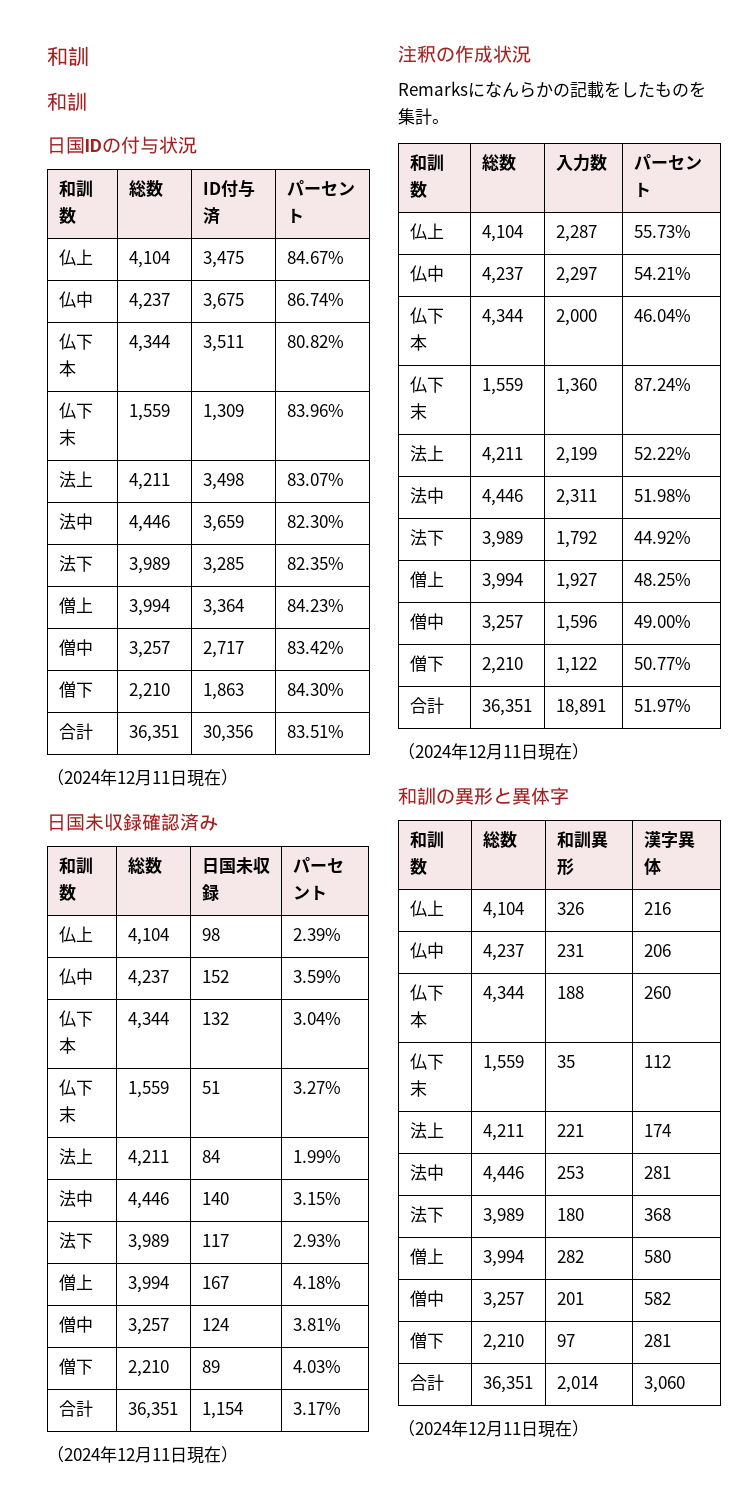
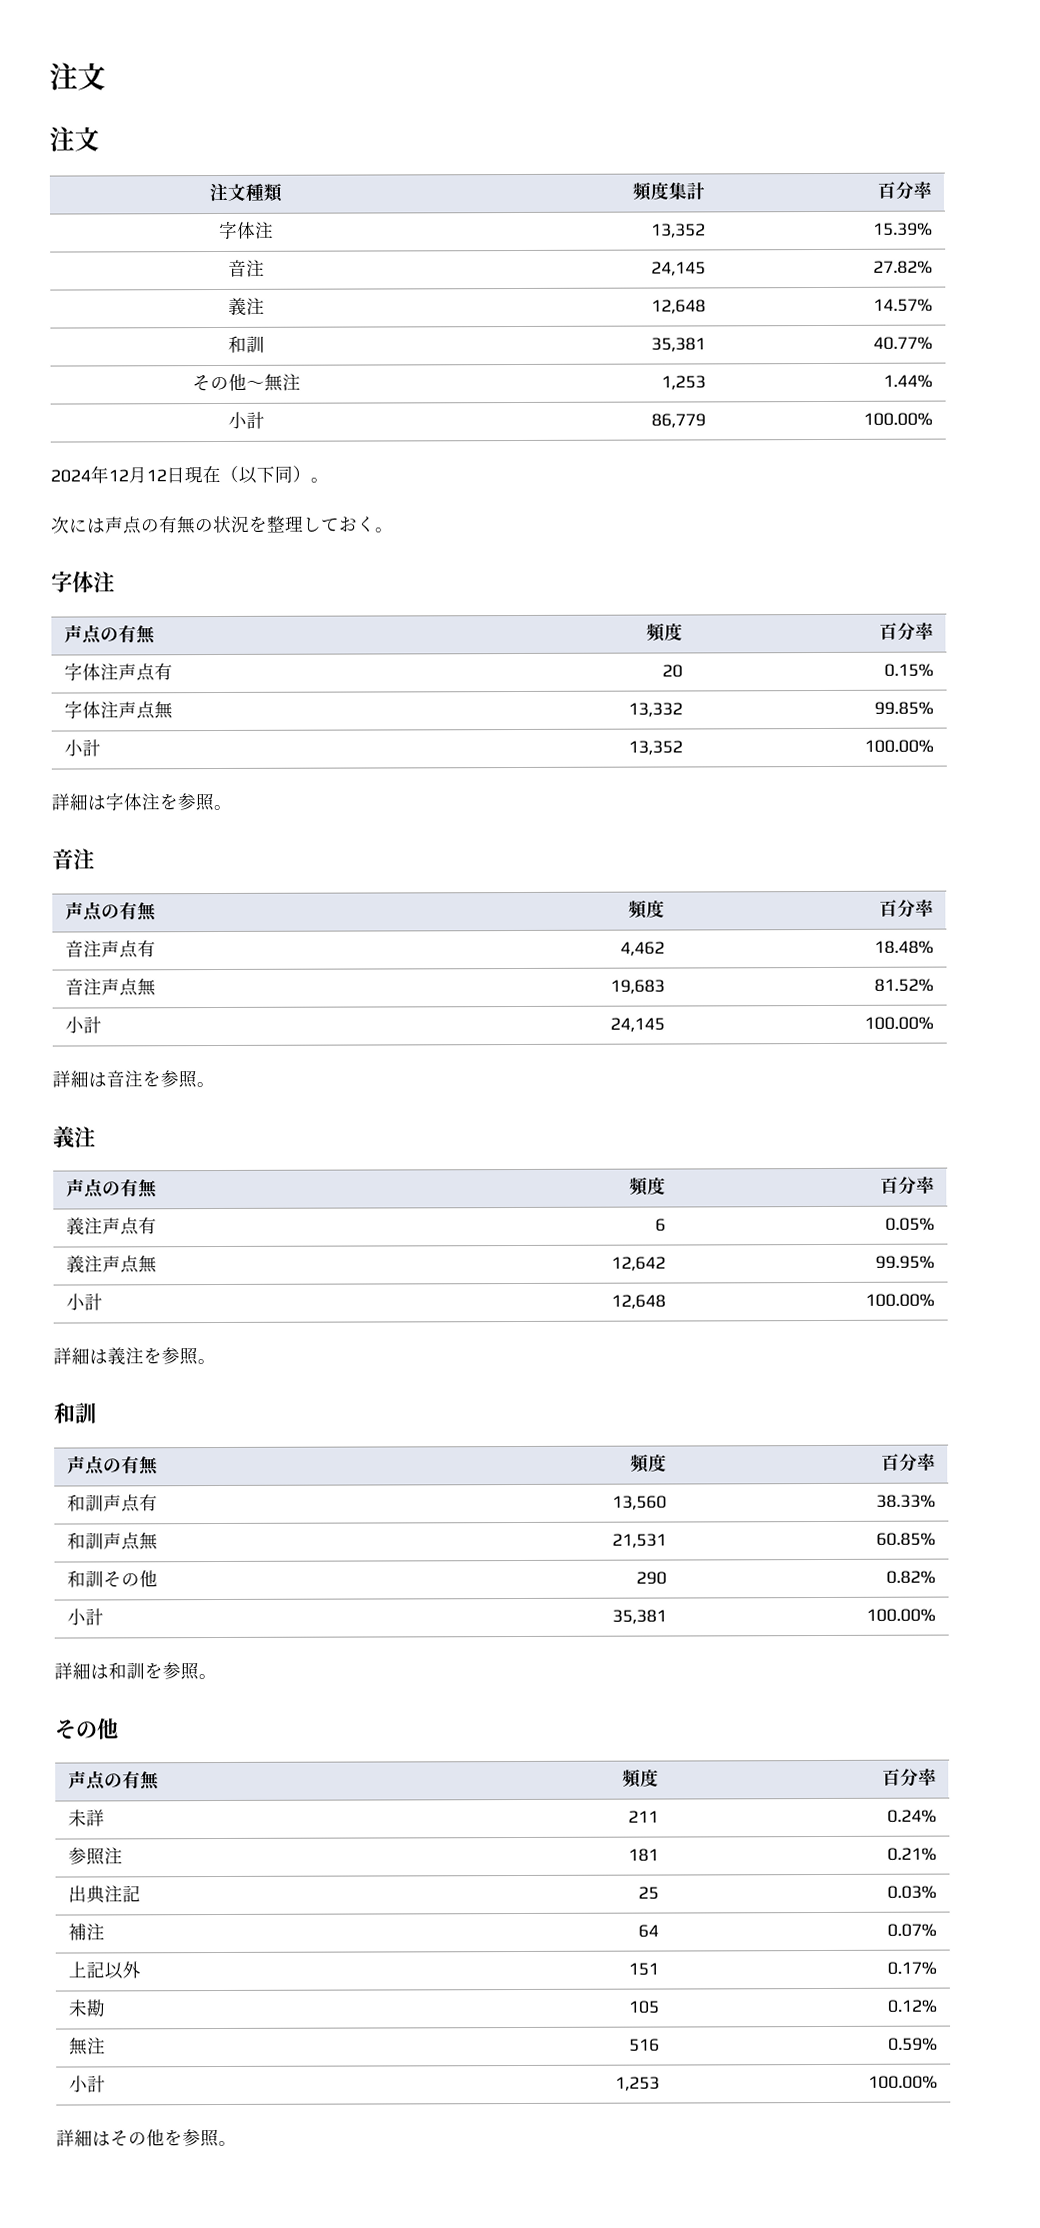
[47,46,89,66] [47,92,87,111] [47,136,197,154] [58,180,93,197] [58,207,76,224] [128,180,163,197] [202,179,255,198] [202,207,220,225] [286,180,355,196] [286,208,304,223] [58,249,93,266] [128,251,170,268] [202,251,244,268] [286,251,344,264] [58,291,93,308] [128,293,170,310] [202,293,244,310] [286,293,344,306] [58,333,93,350] [58,360,76,377] [128,335,170,352] [202,335,244,352] [286,335,344,348] [58,402,93,419] [58,429,76,446] [128,404,170,421] [202,404,244,421] [286,404,344,417] [58,471,93,488] [128,473,170,490] [202,473,244,490] [286,473,344,486] [58,513,93,530] [128,515,170,532] [202,515,244,532] [286,515,344,528] [58,555,93,572] [128,557,170,574] [202,557,244,574] [286,557,344,570] [58,597,93,614] [128,599,170,616] [202,599,244,616] [286,599,344,612] [58,639,93,656] [128,641,170,658] [202,641,244,658] [286,641,344,654] [58,681,93,698] [128,683,170,700] [202,683,244,700] [286,683,344,696] [58,723,93,740] [128,725,179,742] [202,725,253,742] [286,725,344,738] [47,769,238,787] [47,813,218,831] [58,857,93,874] [58,884,76,901] [127,857,162,874] [201,857,270,874] [201,884,219,901] [292,857,344,873] [292,885,327,900] [58,926,93,943] [127,928,169,945] [201,928,220,941] [292,928,341,941] [58,968,93,985] [127,970,169,987] [201,970,229,983] [292,970,341,983] [58,1010,93,1027] [58,1037,76,1054] [127,1012,169,1029] [201,1012,229,1025] [292,1012,341,1025] [58,1079,93,1096] [58,1106,76,1123] [127,1081,169,1098] [201,1081,220,1094] [292,1081,341,1094] [58,1148,93,1165] [127,1150,169,1167] [201,1150,220,1163] [292,1150,341,1163] [58,1190,93,1207] [127,1192,169,1209] [201,1192,229,1205] [292,1192,341,1205] [58,1232,93,1249] [127,1234,169,1251] [201,1234,229,1247] [292,1234,341,1247] [58,1274,93,1291] [127,1276,169,1293] [201,1276,229,1289] [292,1276,341,1289] [58,1316,93,1333] [127,1318,169,1335] [201,1318,229,1331] [292,1318,341,1331] [58,1358,93,1375] [127,1360,169,1377] [201,1360,220,1373] [292,1360,341,1373] [58,1400,93,1417] [127,1402,178,1419] [201,1402,243,1419] [292,1402,341,1415] [47,1446,238,1464] [398,45,531,63] [398,81,706,98] [398,108,449,125] [409,154,444,171] [409,181,427,198] [481,154,516,171] [555,154,607,172] [633,154,702,170] [633,182,651,197] [409,223,444,240] [481,225,523,242] [555,225,597,242] [633,225,691,238] [409,265,444,282] [481,267,523,284] [555,267,597,284] [633,267,691,280] [409,307,444,324] [409,334,427,351] [481,309,523,326] [555,309,597,326] [633,309,691,322] [409,376,444,393] [409,403,427,420] [481,378,523,395] [555,378,597,395] [633,378,691,391] [409,445,444,462] [481,447,523,464] [555,447,597,464] [633,447,691,460] [409,487,444,504] [481,489,523,506] [555,489,597,506] [633,489,691,502] [409,529,444,546] [481,531,523,548] [555,531,597,548] [633,531,691,544] [409,571,444,588] [481,573,523,590] [555,573,597,590] [633,573,691,586] [409,613,444,630] [481,615,523,632] [555,615,597,632] [633,615,691,628] [409,655,444,672] [481,657,523,674] [555,657,597,674] [633,657,691,670] [409,697,444,714] [481,699,532,716] [555,699,606,716] [633,699,691,712] [398,743,589,761] [398,787,569,805] [409,831,444,848] [409,858,427,875] [482,831,517,848] [556,831,608,849] [556,858,574,876] [643,831,695,849] [643,858,661,875] [409,900,444,917] [482,902,524,919] [556,902,584,915] [643,902,671,915] [409,942,444,959] [482,944,524,961] [556,944,584,957] [643,944,671,957] [409,984,444,1001] [409,1011,427,1028] [482,986,524,1003] [556,986,584,999] [643,986,671,999] [409,1053,444,1070] [409,1080,427,1097] [482,1055,524,1072] [556,1055,575,1068] [643,1055,671,1068] [409,1122,444,1139] [482,1124,524,1141] [556,1124,584,1137] [643,1124,671,1137] [409,1164,444,1181] [482,1166,524,1183] [556,1166,584,1179] [643,1166,671,1179] [409,1206,444,1223] [482,1208,524,1225] [556,1208,584,1221] [643,1208,671,1221] [409,1248,444,1265] [482,1250,524,1267] [556,1250,584,1263] [643,1250,671,1263] [409,1290,444,1307] [482,1292,524,1309] [556,1292,584,1305] [643,1292,671,1305] [409,1332,444,1349] [482,1334,524,1351] [556,1334,575,1347] [643,1334,671,1347] [409,1374,444,1391] [482,1376,533,1393] [556,1376,598,1393] [643,1376,685,1393] [398,1420,589,1438] 和訓 // 和訓 // 日国IDの付与状況 // 和訓数 | 総数 | ID付与済 | パーセント // 仏上 | 4,104 | 3,475 | 84.67% // 仏中 | 4,237 | 3,675 | 86.74% // 仏下本 | 4,344 | 3,511 | 80.82% // 仏下末 | 1,559 | 1,309 | 83.96% // 法上 | 4,211 | 3,498 | 83.07% // 法中 | 4,446 | 3,659 | 82.30% // 法下 | 3,989 | 3,285 | 82.35% // 僧上 | 3,994 | 3,364 | 84.23% // 僧中 | 3,257 | 2,717 | 83.42% // 僧下 | 2,210 | 1,863 | 84.30% // 合計 | 36,351 | 30,356 | 83.51% // （2024年12月11日現在） // 日国未収録確認済み // 和訓数 | 総数 | 日国未収録 | パーセント // 仏上 | 4,104 | 98 | 2.39% // 仏中 | 4,237 | 152 | 3.59% // 仏下本 | 4,344 | 132 | 3.04% // 仏下末 | 1,559 | 51 | 3.27% // 法上 | 4,211 | 84 | 1.99% // 法中 | 4,446 | 140 | 3.15% // 法下 | 3,989 | 117 | 2.93% // 僧上 | 3,994 | 167 | 4.18% // 僧中 | 3,257 | 124 | 3.81% // 僧下 | 2,210 | 89 | 4.03% // 合計 | 36,351 | 1,154 | 3.17% // （2024年12月11日現在） // 注釈の作成状況 // Remarksになんらかの記載をしたものを集計。 // 和訓数 | 総数 | 入力数 | パーセント // 仏上 | 4,104 | 2,287 | 55.73% // 仏中 | 4,237 | 2,297 | 54.21% // 仏下本 | 4,344 | 2,000 | 46.04% // 仏下末 | 1,559 | 1,360 | 87.24% // 法上 | 4,211 | 2,199 | 52.22% // 法中 | 4,446 | 2,311 | 51.98% // 法下 | 3,989 | 1,792 | 44.92% // 僧上 | 3,994 | 1,927 | 48.25% // 僧中 | 3,257 | 1,596 | 49.00% // 僧下 | 2,210 | 1,122 | 50.77% // 合計 | 36,351 | 18,891 | 51.97% // （2024年12月11日現在） // 和訓の異形と異体字 // 和訓数 | 総数 | 和訓異形 | 漢字異体 // 仏上 | 4,104 | 326 | 216 // 仏中 | 4,237 | 231 | 206 // 仏下本 | 4,344 | 188 | 260 // 仏下末 | 1,559 | 35 | 112 // 法上 | 4,211 | 221 | 174 // 法中 | 4,446 | 253 | 281 // 法下 | 3,989 | 180 | 368 // 僧上 | 3,994 | 282 | 580 // 僧中 | 3,257 | 201 | 582 // 僧下 | 2,210 | 97 | 281 // 合計 | 36,351 | 2,014 | 3,060 // （2024年12月11日現在） -> [49,62,106,91] [49,126,100,152] [209,182,283,202] [632,182,706,201] [877,181,933,200] [219,220,274,239] [651,223,707,238] [873,222,934,236] [228,259,265,277] [651,261,707,276] [873,260,934,274] [228,297,265,316] [651,299,707,314] [873,298,934,312] [228,335,265,353] [651,337,707,352] [873,336,934,350] [192,373,301,392] [661,375,707,390] [883,374,934,388] [228,411,265,429] [651,413,707,428] [863,412,934,426] [50,465,329,484] [51,515,394,535] [51,571,115,593] [63,624,156,645] [646,623,684,642] [879,622,935,641] [63,662,173,682] [662,664,684,678] [884,663,935,677] [63,700,173,720] [628,702,684,717] [874,701,935,715] [63,739,101,757] [628,740,684,755] [864,739,935,753] [51,792,232,812] [52,848,95,870] [64,901,157,922] [628,900,666,919] [879,899,935,918] [64,940,156,959] [620,941,666,956] [874,940,935,954] [64,978,156,997] [610,979,666,994] [874,978,935,992] [64,1016,102,1034] [610,1017,666,1032] [864,1016,935,1030] [52,1070,215,1089] [53,1125,96,1148] [65,1178,158,1199] [629,1177,667,1196] [880,1176,936,1195] [65,1217,157,1236] [655,1218,667,1232] [885,1217,936,1231] [65,1255,157,1274] [611,1256,667,1271] [875,1255,936,1269] [65,1293,103,1311] [611,1294,667,1309] [865,1293,936,1307] [53,1347,216,1366] [53,1402,97,1424] [66,1455,159,1476] [630,1454,668,1473] [881,1453,937,1472] [66,1494,158,1513] [612,1495,668,1510] [876,1494,937,1508] [66,1532,158,1551] [612,1533,668,1548] [876,1532,937,1546] [66,1570,158,1588] [636,1571,668,1585] [886,1570,937,1584] [66,1608,104,1626] [612,1609,668,1624] [866,1608,937,1622] [54,1662,217,1681] [55,1717,119,1740] [67,1770,160,1791] [622,1769,660,1788] [882,1768,938,1787] [67,1809,105,1827] [628,1810,660,1823] [887,1809,938,1823] [67,1847,123,1866] [628,1848,660,1862] [887,1847,938,1861] [67,1885,141,1904] [638,1886,660,1900] [887,1885,938,1899] [67,1923,105,1941] [638,1924,660,1938] [887,1923,938,1937] [67,1961,141,1980] [628,1962,660,1976] [887,1961,938,1975] [67,1999,105,2017] [628,2000,660,2014] [887,1999,938,2013] [68,2037,106,2056] [629,2038,661,2052] [888,2037,939,2051] [68,2075,106,2093] [615,2076,661,2091] [868,2075,939,2089] [56,2129,237,2148] 注文 // 注文 // 注文種類 | 頻度集計 | 百分率 // 字体注 | 13,352 | 15.39% // 音注 | 24,145 | 27.82% // 義注 | 12,648 | 14.57% // 和訓 | 35,381 | 40.77% // その他～無注 | 1,253 | 1.44% // 小計 | 86,779 | 100.00% // 2024年12月12日現在（以下同）。 // 次には声点の有無の状況を整理しておく。 // 字体注 // 声点の有無 | 頻度 | 百分率 // 字体注声点有 | 20 | 0.15% // 字体注声点無 | 13,332 | 99.85% // 小計 | 13,352 | 100.00% // 詳細は字体注を参照。 // 音注 // 声点の有無 | 頻度 | 百分率 // 音注声点有 | 4,462 | 18.48% // 音注声点無 | 19,683 | 81.52% // 小計 | 24,145 | 100.00% // 詳細は音注を参照。 // 義注 // 声点の有無 | 頻度 | 百分率 // 義注声点有 | 6 | 0.05% // 義注声点無 | 12,642 | 99.95% // 小計 | 12,648 | 100.00% // 詳細は義注を参照。 // 和訓 // 声点の有無 | 頻度 | 百分率 // 和訓声点有 | 13,560 | 38.33% // 和訓声点無 | 21,531 | 60.85% // 和訓その他 | 290 | 0.82% // 小計 | 35,381 | 100.00% // 詳細は和訓を参照。 // その他 // 声点の有無 | 頻度 | 百分率 // 未詳 | 211 | 0.24% // 参照注 | 181 | 0.21% // 出典注記 | 25 | 0.03% // 補注 | 64 | 0.07% // 上記以外 | 151 | 0.17% // 未勘 | 105 | 0.12% // 無注 | 516 | 0.59% // 小計 | 1,253 | 100.00% // 詳細はその他を参照。

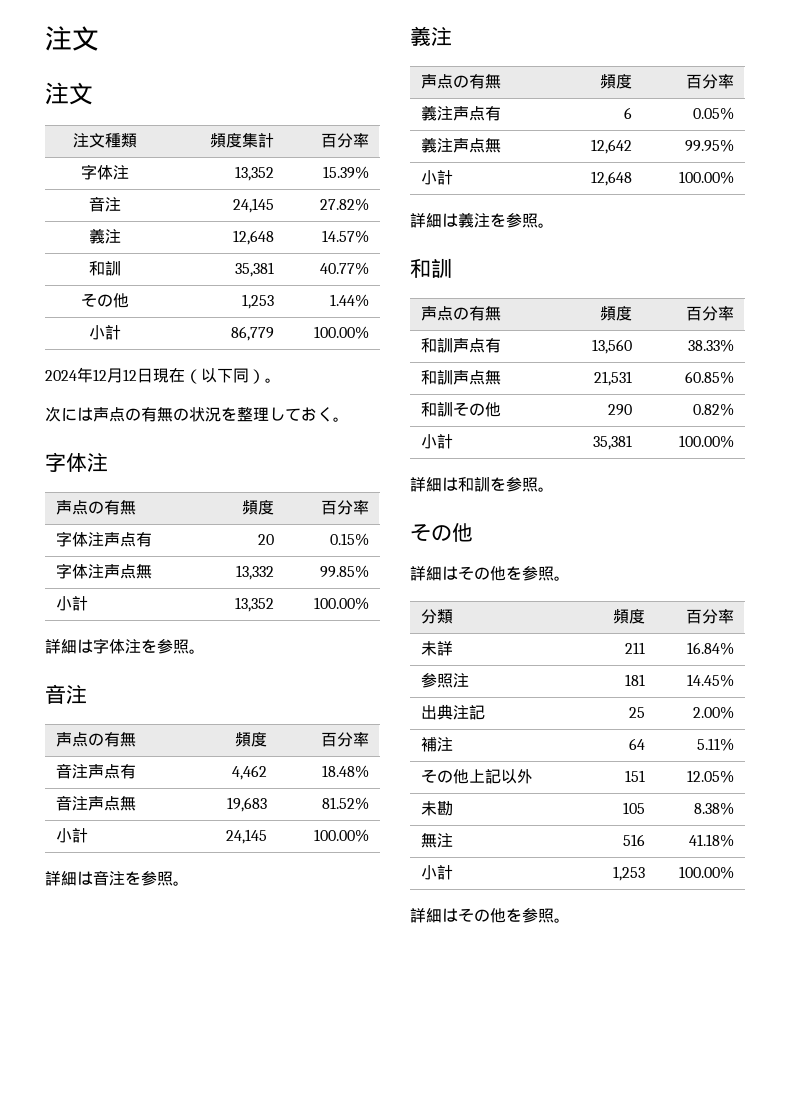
[246,373,301,392] ～無注 -> (129, 300) none
[67,1770,160,1791] // 声点の有無 -> [410,566,570,581] [420,609,453,624] // 詳細はその他を参照。 // 分類
[887,1809,938,1823] 0.24% -> [687,642,735,655] 16.84%
[887,1847,938,1861] 0.21% -> [687,674,735,687] 14.45%
[887,1885,938,1899] 0.03% -> [693,706,735,719] 2.00%
[887,1923,938,1937] 0.07% // -> [697,738,735,751] [420,769,469,784] 5.11% // その他
[887,1961,938,1975] 0.17% -> [687,770,735,783] 12.05%
[887,1999,938,2013] 0.12% -> [694,802,735,815] 8.38%
[888,2037,939,2051] 0.59% -> [689,834,735,847] 41.18%

